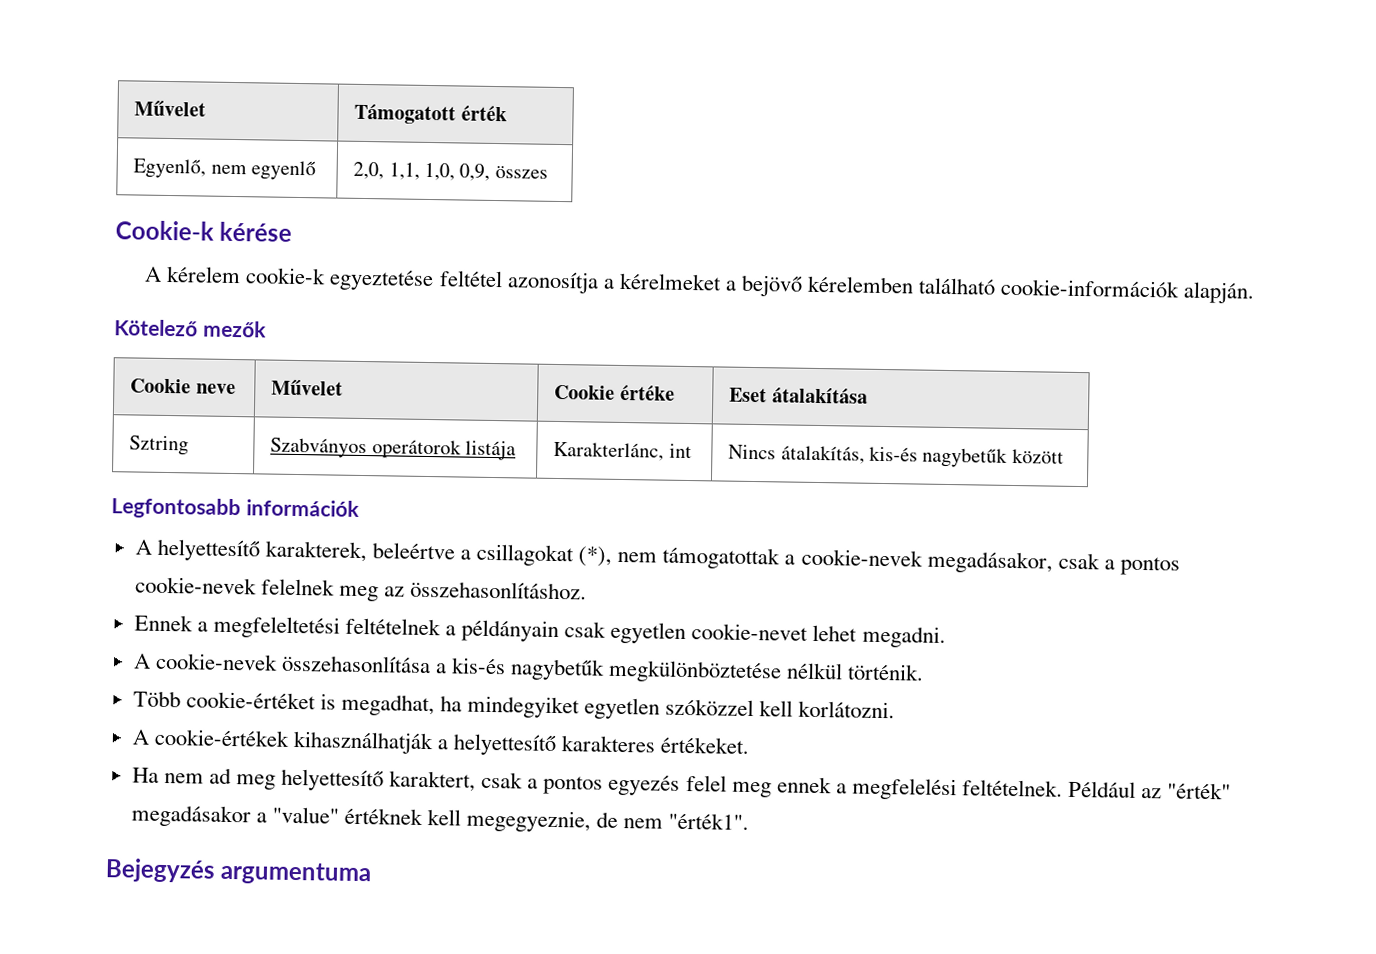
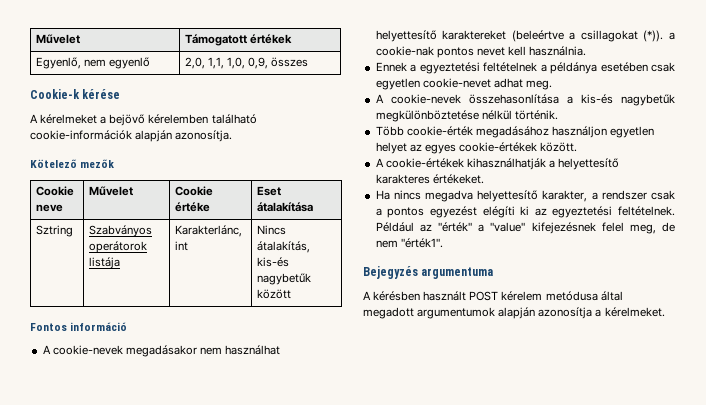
[460,105,507,122] érték -> [250,34,293,44] értékek
[166,265,615,294] kérelem cookie-k egyeztetése feltétel azonosítja a -> (38, 118) none
[1183,281,1256,304] alapján. -> [135,130,233,142] alapján azonosítja.
[111,497,360,520] [134,538,1180,576] [134,576,588,602] Legfontosabb információk // A helyettesítő karakterek, beleértve a csillagokat (*), nem támogatottak a cookie-nevek megadásakor, csak a pontos cookie-nevek felelnek meg az összehasonlításhoz. -> [30,322,128,331] [42,345,281,357] [375,30,675,42] [375,46,587,58] Fontos információ // A cookie-nevek megadásakor nem használhat helyettesítő karaktereket (beleértve a csillagokat (*)). a cookie-nak pontos nevet kell használnia.
[212,615,340,639] megfeleltetési -> [419,62,480,74] egyeztetési
[461,619,560,643] példányain -> [550,62,648,74] példánya esetében
[812,624,946,648] lehet megadni. -> [493,78,552,90] adhat meg.
[185,691,896,720] cookie-értéket is megadhat, ha mindegyiket egyetlen szóközzel kell korlátozni. -> [406,126,655,138] [375,142,578,154] cookie-érték megadásához használjon egyetlen helyet az egyes cookie-értékek között.
[163,767,957,801] nem ad meg helyettesítő karaktert, csak a pontos egyezés felel meg ennek a megfelelési -> [393,190,675,202] [375,206,613,218] nincs megadva helyettesítő karakter, a rendszer csak a pontos egyezést elégíti ki az egyeztetési
[130,804,251,828] megadásakor -> (472, 227) none
[343,807,592,833] értéknek kell megegyeznie, -> [531,222,656,234] kifejezésnek felel meg,
(373, 873) none -> [363,291,623,301] [363,307,665,319] // A kérésben használt POST kérelem metódusa által megadott argumentumok alapján azonosítja a kérelmeket.

